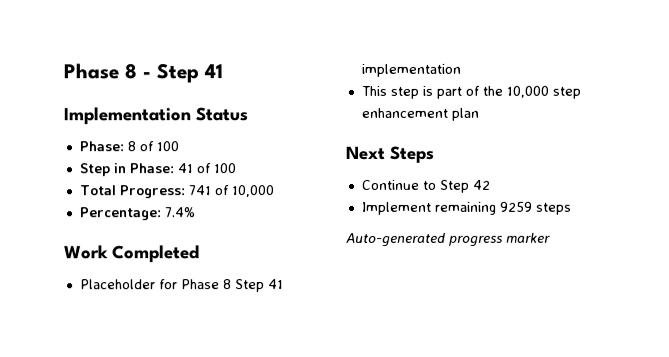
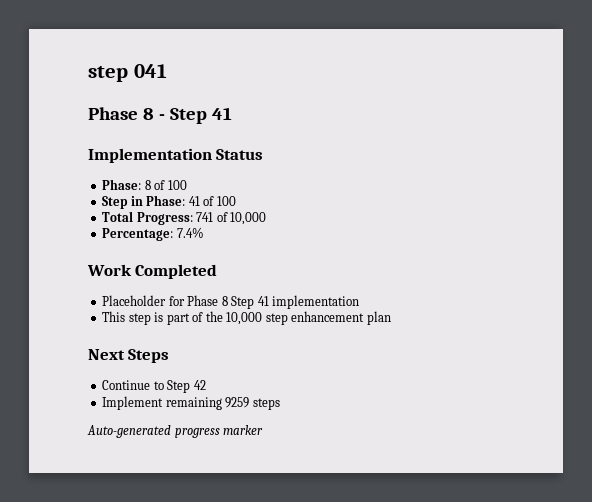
(63, 71) none -> [88,64,167,82] step 041 //

